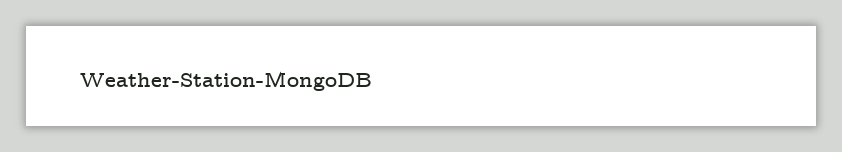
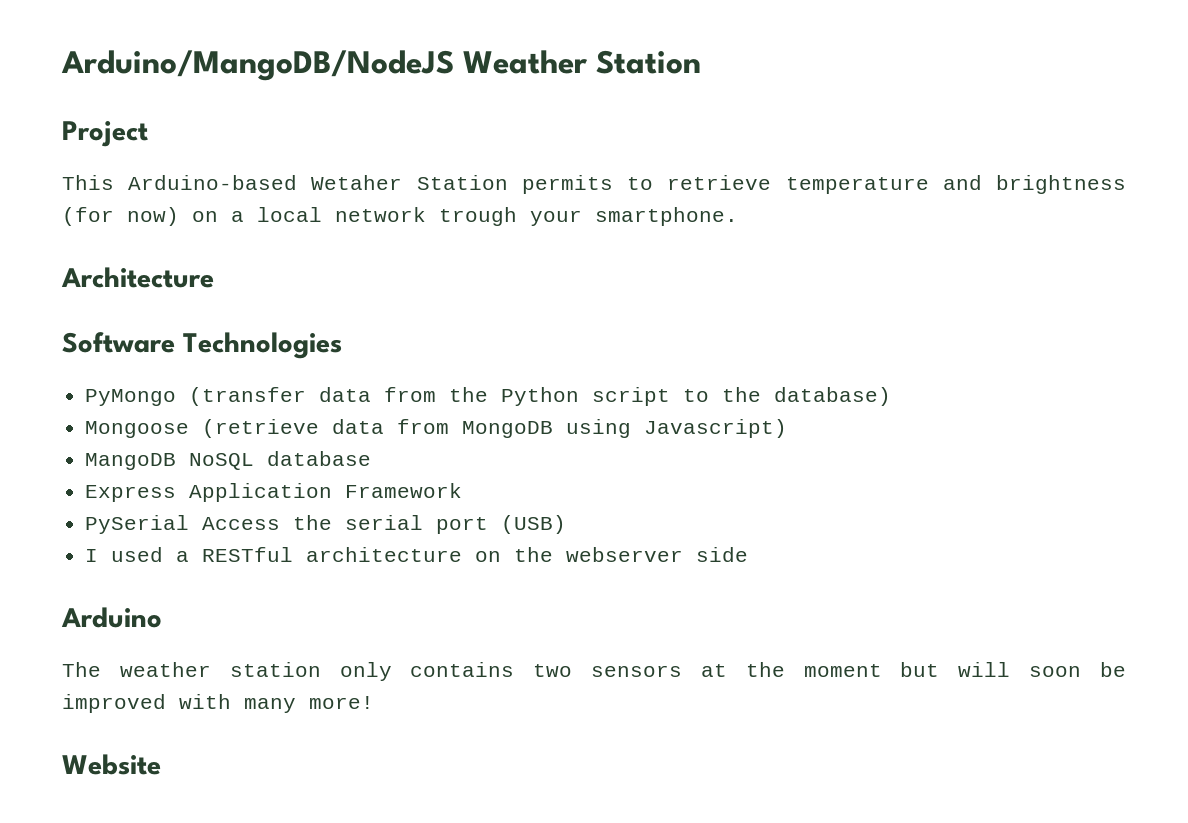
[80,71,372,91] Weather-Station-MongoDB -> [61,50,701,81] [62,121,148,147] [62,175,1126,194] [62,207,738,226] [61,267,214,288] [62,332,342,359] [85,387,892,406] [85,419,788,438] [85,451,372,470] [85,483,463,502] [85,515,567,534] [85,547,749,562] [61,607,162,628] [62,662,1126,681] [62,694,374,713] [62,754,161,775] Arduino/MangoDB/NodeJS Weather Station // Project // This Arduino-based Wetaher Station permits to retrieve temperature and brightness (for now) on a local network trough your smartphone. // Architecture // Software Technologies // PyMongo (transfer data from the Python script to the database) // Mongoose (retrieve data from MongoDB using Javascript) // MangoDB NoSQL database // Express Application Framework // PySerial Access the serial port (USB) // I used a RESTful architecture on the webserver side // Arduino // The weather station only contains two sensors at the moment but will soon be improved with many more! // Website

